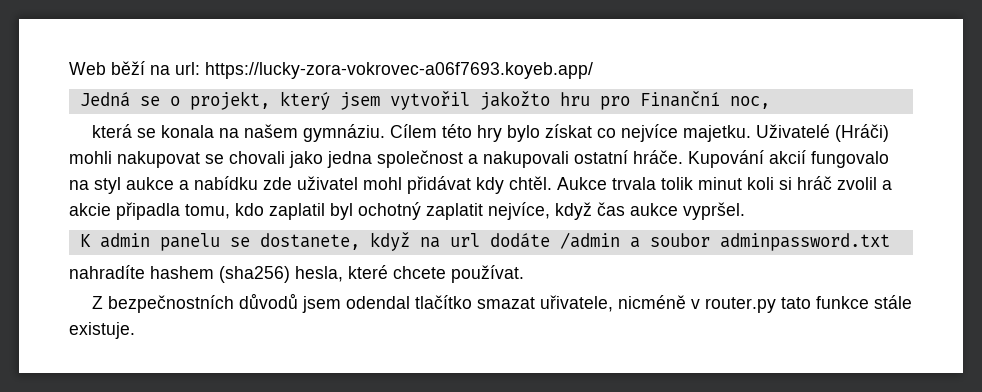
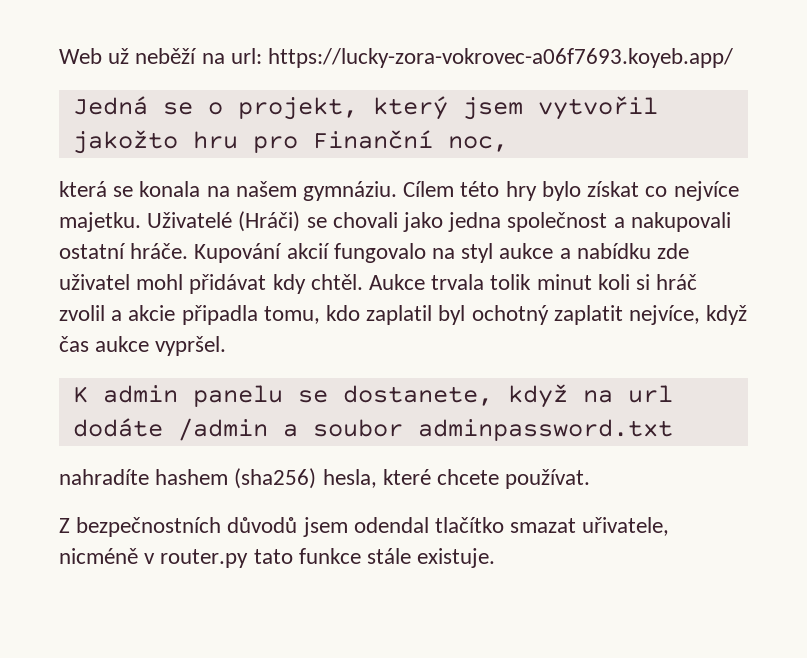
[111,61,145,75] běží -> [108,48,198,64] už neběží
[69,151,200,168] mohli nakupovat -> (301, 221) none

